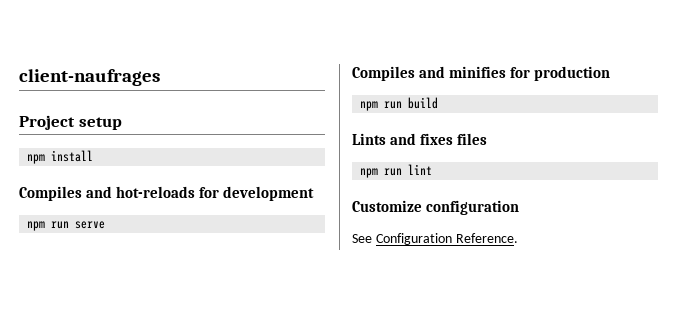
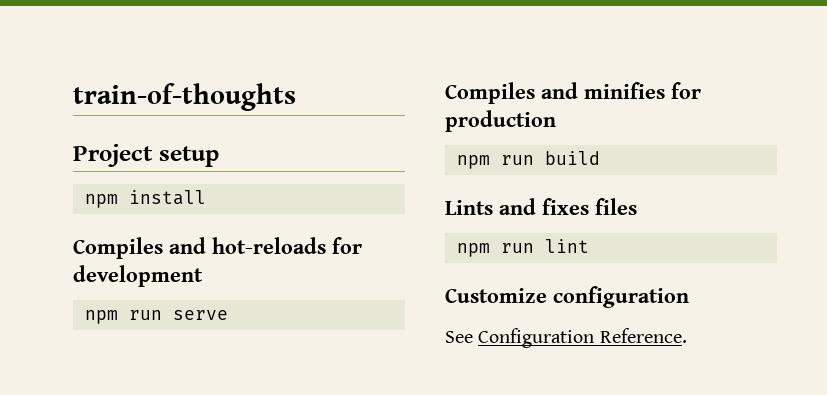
[19,69,160,86] client-naufrages -> [73,83,296,111] train-of-thoughts

